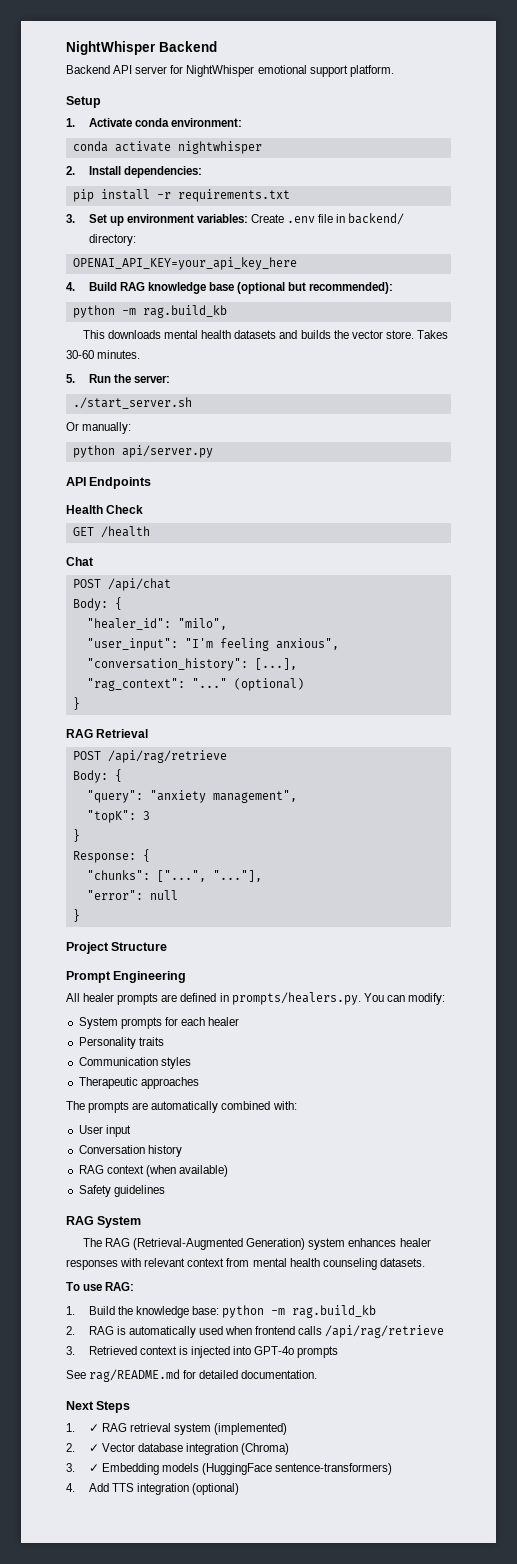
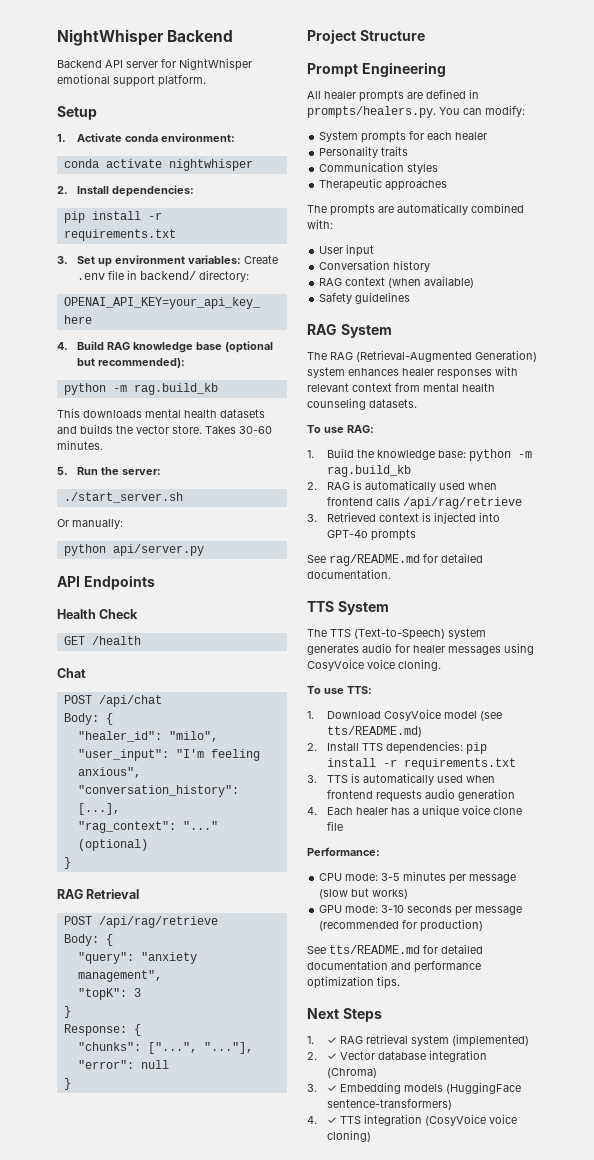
(318, 1374) none -> [307,601,389,615] [307,628,486,640] [307,643,534,655] [307,659,441,671] [307,686,372,694] [307,709,503,721] [327,726,423,737] [307,741,488,754] [327,758,517,770] [307,773,496,785] [327,789,516,802] [307,805,523,818] [327,821,344,831] [307,847,380,856] [319,871,517,884] [319,888,409,899] [319,905,523,916] [319,919,484,932] [307,944,483,954] [307,960,481,973] [307,976,400,989] // TTS System // The TTS (Text-to-Speech) system generates audio for healer messages using CosyVoice voice cloning. // To use TTS: // 1. Download CosyVoice model (see tts/README.md) // 2. Install TTS dependencies: pip install -r requirements.txt // 3. TTS is automatically used when frontend requests audio generation // 4. Each healer has a unique voice clone file // Performance: // CPU mode: 3-5 minutes per message (slow but works) // GPU mode: 3-10 seconds per message (recommended for production) // See tts/README.md for detailed documentation and performance optimization tips.
[88,1483,109,1492] Add -> [327,1117,338,1124] ✓
[191,1483,239,1495] (optional) -> [425,1114,518,1126] [327,1130,372,1142] (CosyVoice voice cloning)

